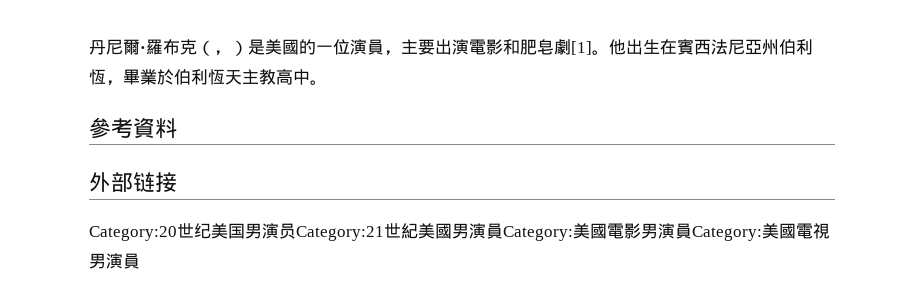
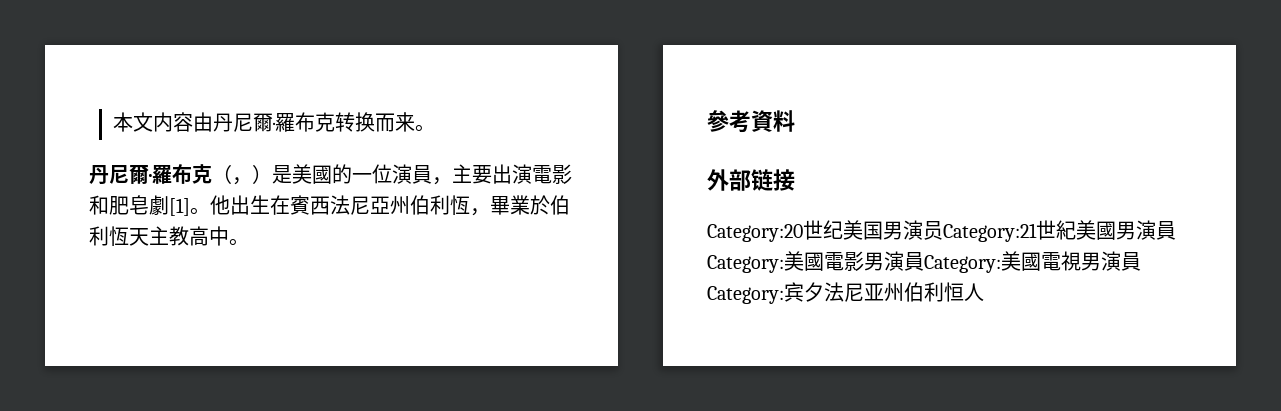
(89, 47) none -> [112,112,435,132] 本文内容由丹尼爾·羅布克转换而来。 //
(140, 261) none -> [707,282,984,304] Category:宾夕法尼亚州伯利恒人

